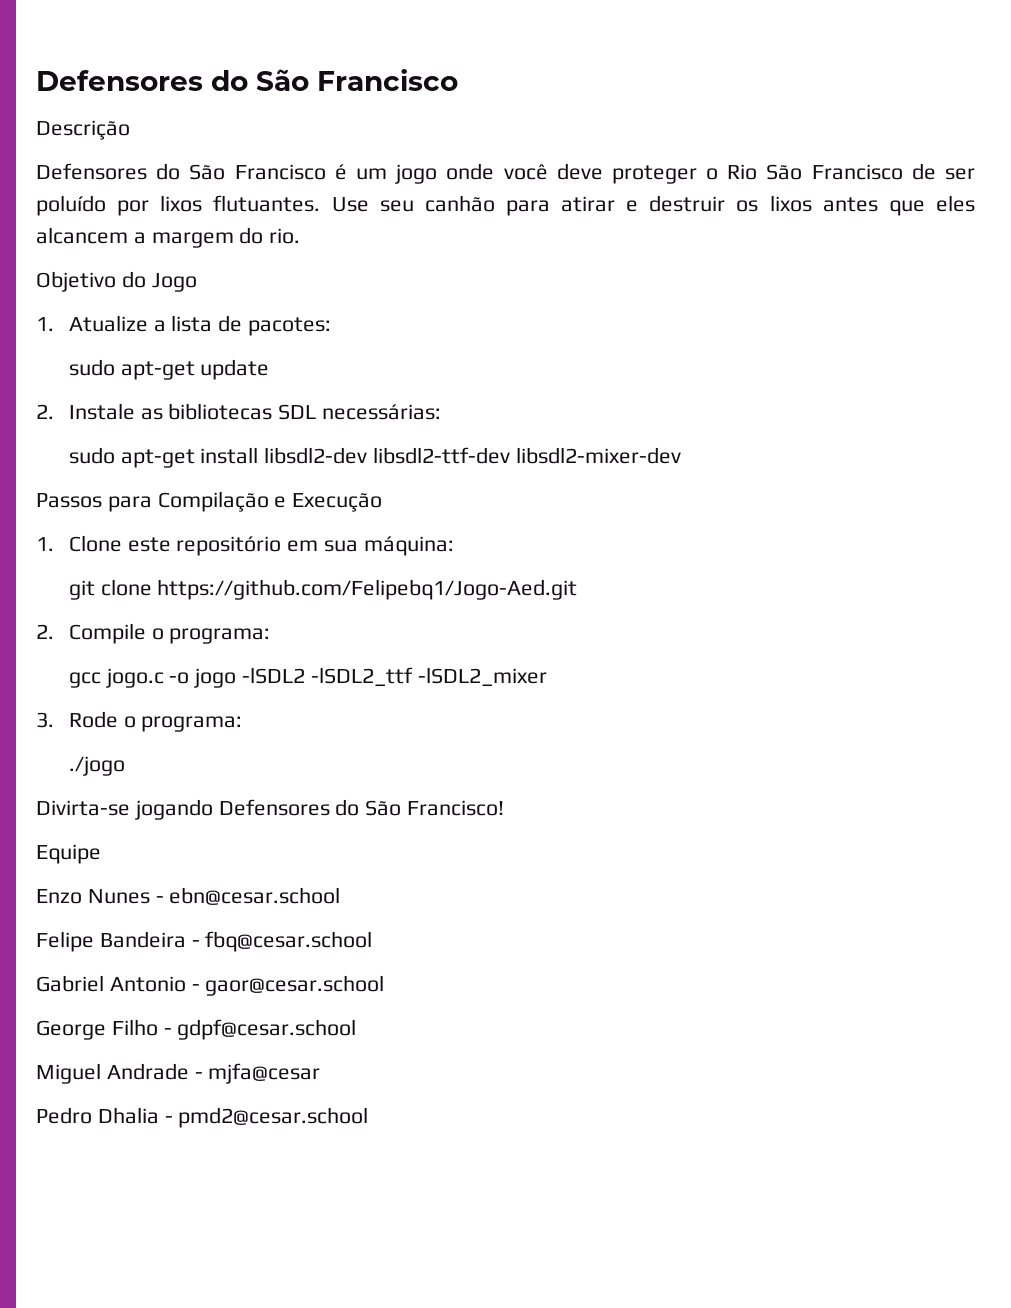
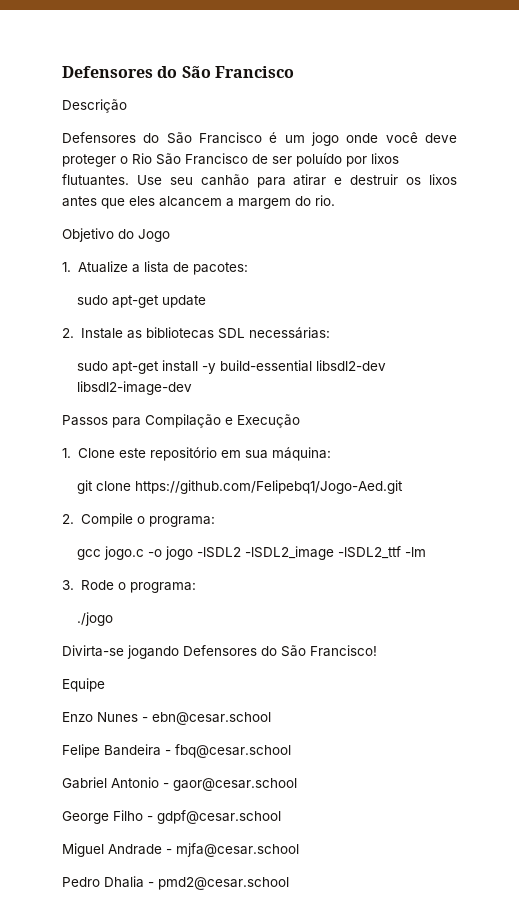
[264,447,681,464] libsdl2-dev libsdl2-ttf-dev libsdl2-mixer-dev -> [202,360,387,374] [77,381,193,395] -y build-essential libsdl2-dev libsdl2-image-dev
[310,667,547,687] -lSDL2_ttf -lSDL2_mixer -> [245,546,427,560] -lSDL2_image -lSDL2_ttf -lm
[208,1063,321,1084] mjfa@cesar -> [176,843,299,857] mjfa@cesar.school

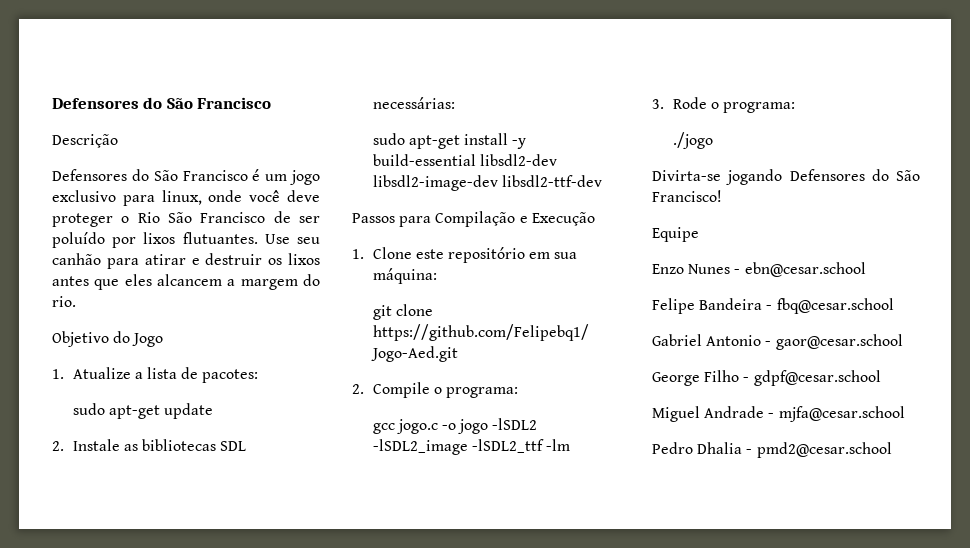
(339, 139) none -> [52,190,202,206] exclusivo para linux,
(193, 388) none -> [501,175,602,187] libsdl2-ttf-dev

